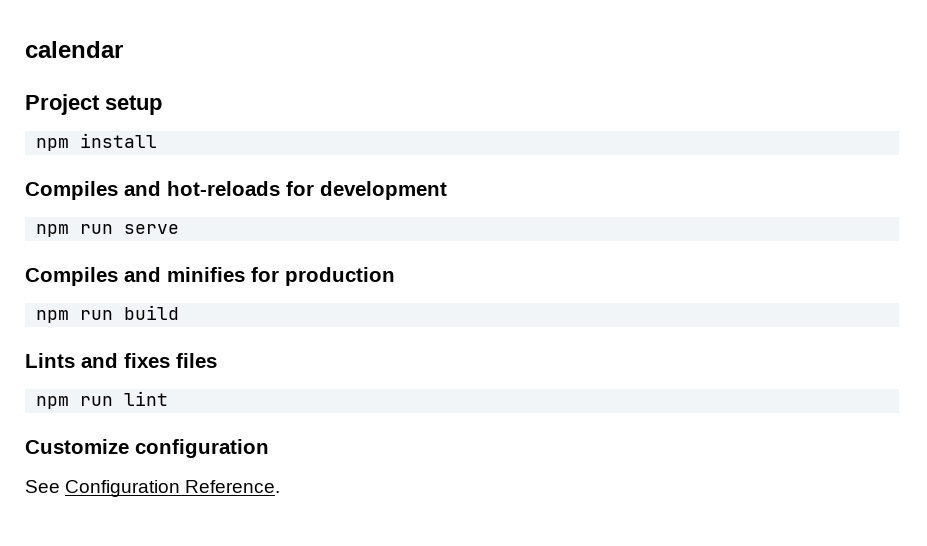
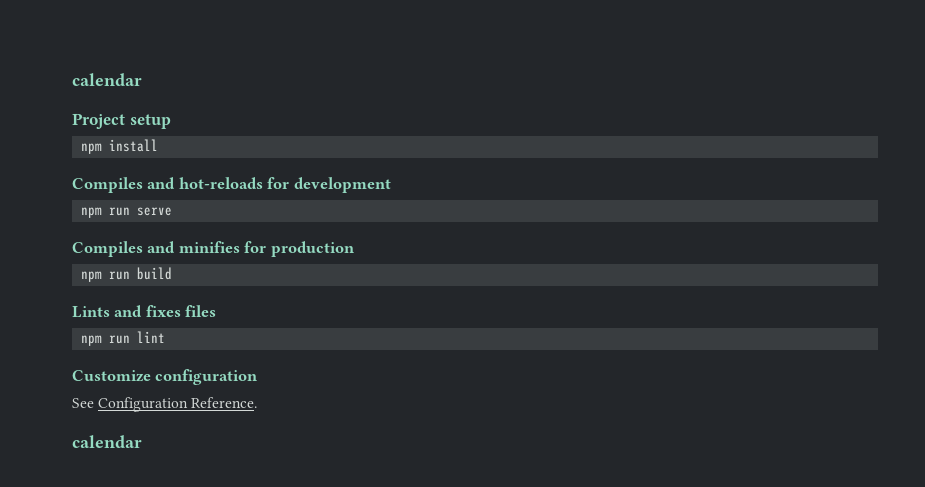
(281, 486) none -> [72,435,142,448] // calendar

